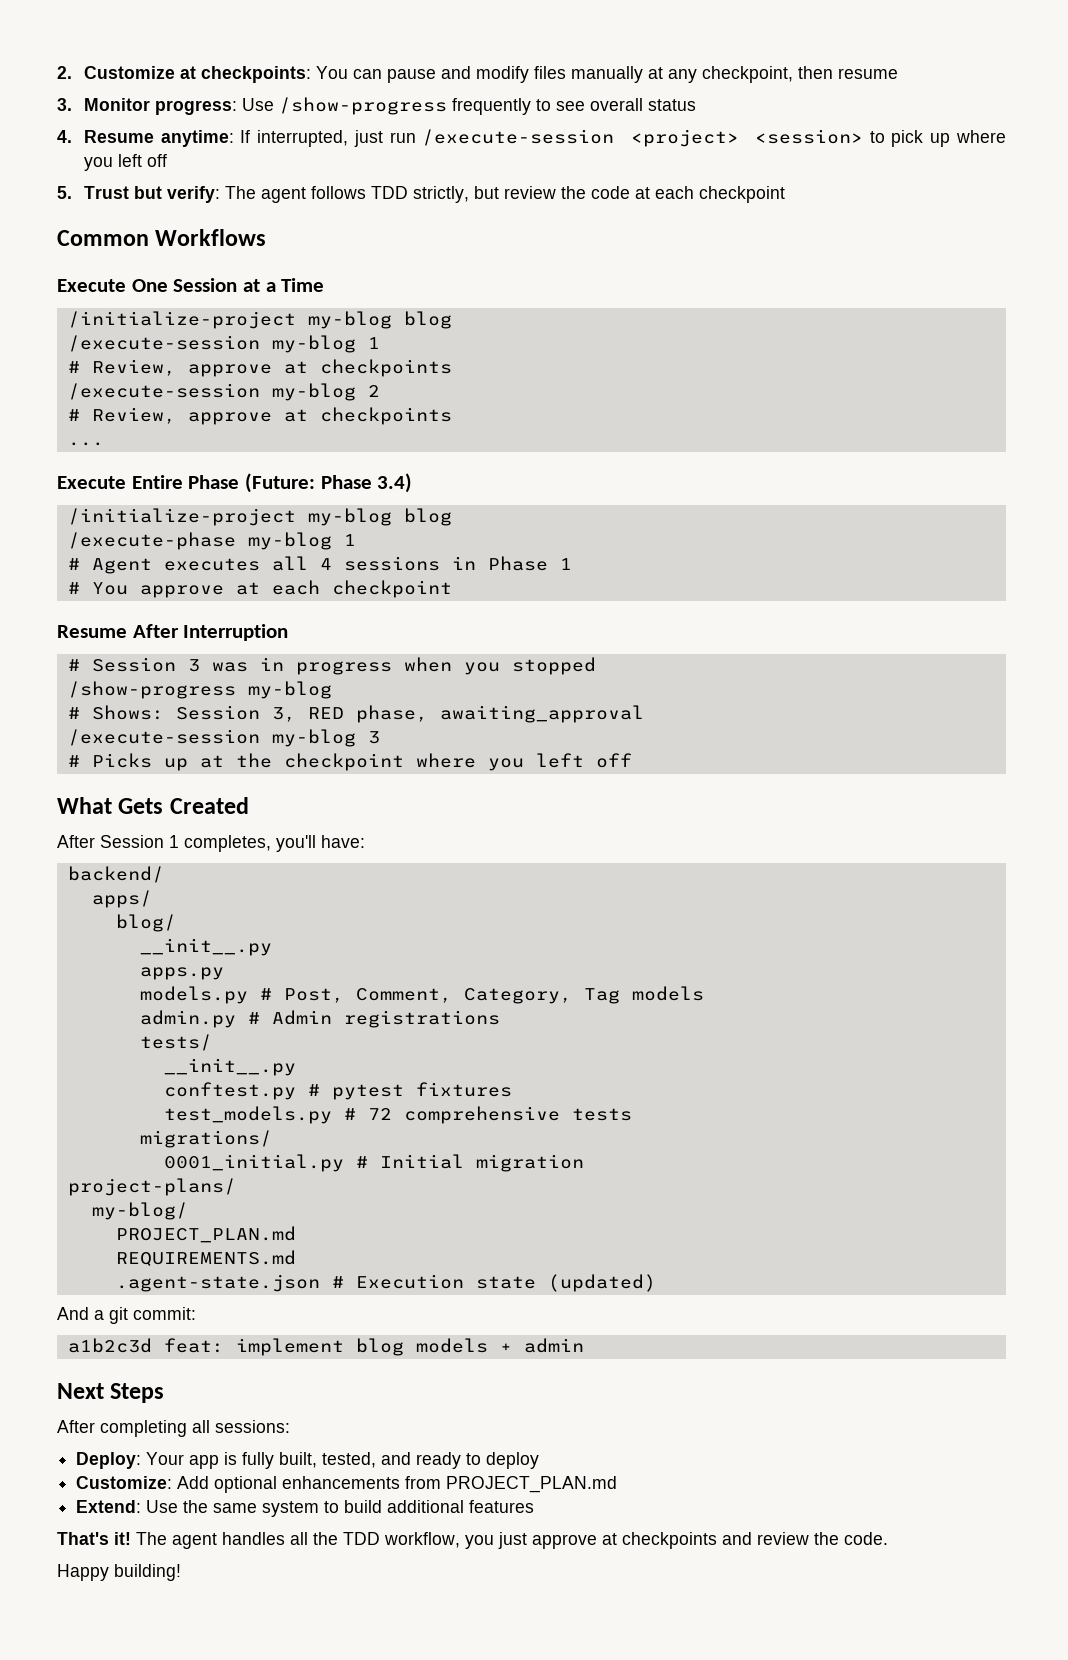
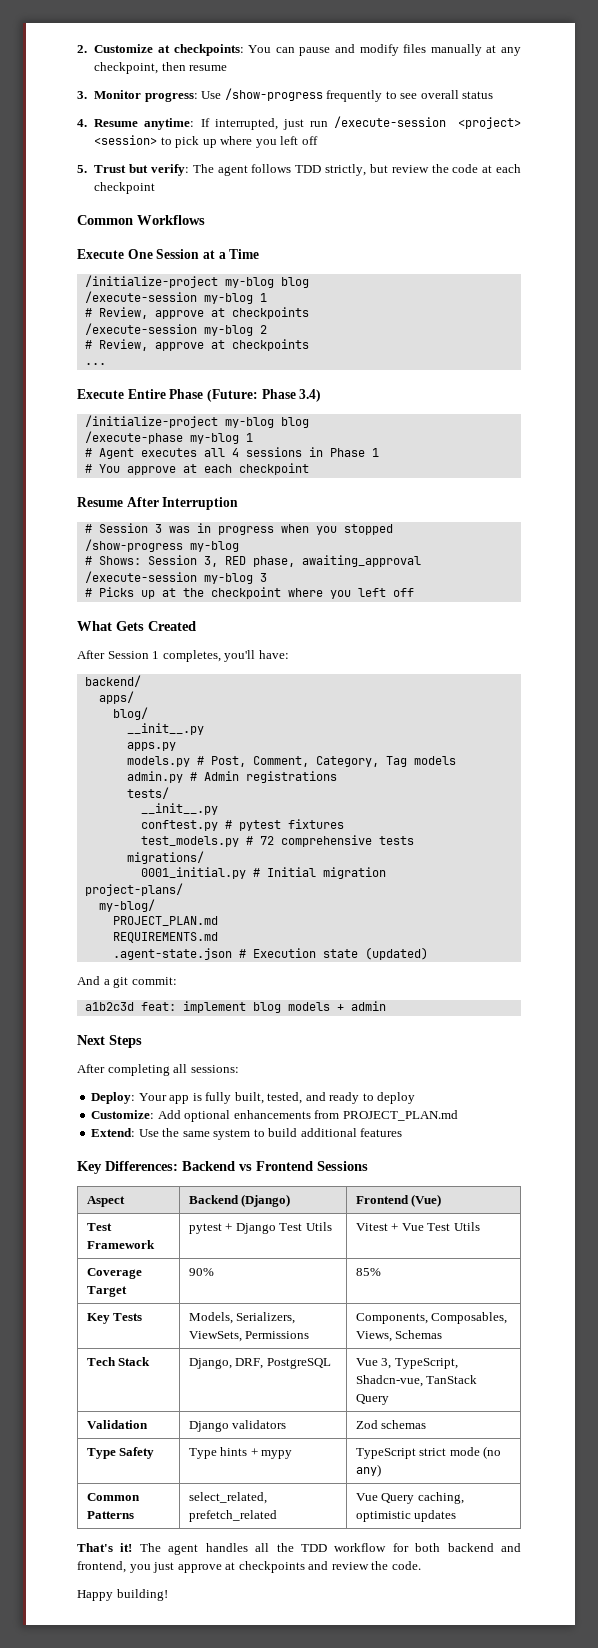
(535, 1506) none -> [77,1161,368,1174] [86,1196,125,1207] [188,1194,291,1207] [355,1194,442,1207] [86,1223,112,1231] [86,1240,155,1249] [188,1222,332,1234] [355,1222,480,1231] [86,1268,142,1279] [86,1286,127,1297] [188,1268,214,1276] [355,1268,381,1276] [86,1313,143,1324] [188,1312,296,1324] [188,1331,310,1342] [355,1312,508,1324] [355,1330,443,1342] [86,1357,151,1366] [188,1358,331,1369] [355,1358,458,1369] [355,1375,478,1387] [355,1394,389,1405] [86,1420,148,1429] [188,1420,287,1432] [355,1420,427,1429] [86,1447,155,1459] [188,1447,293,1459] [355,1446,502,1459] [355,1464,381,1477] [86,1493,140,1501] [86,1511,134,1519] [188,1492,267,1504] [188,1510,277,1522] [355,1492,464,1504] [355,1510,457,1522] // Key Differences: Backend vs Frontend Sessions // Aspect | Backend (Django) | Frontend (Vue) // Test Framework | pytest + Django Test Utils | Vitest + Vue Test Utils // Coverage Target | 90% | 85% // Key Tests | Models, Serializers, ViewSets, Permissions | Components, Composables, Views, Schemas // Tech Stack | Django, DRF, PostgreSQL | Vue 3, TypeScript, Shadcn-vue, TanStack Query // Validation | Django validators | Zod schemas // Type Safety | Type hints + mypy | TypeScript strict mode (no any) // Common Patterns | select_related, prefetch_related | Vue Query caching, optimistic updates
[384,1532,460,1548] workflow, -> [334,1543,521,1552] [77,1561,126,1573] workflow for both backend and frontend,

